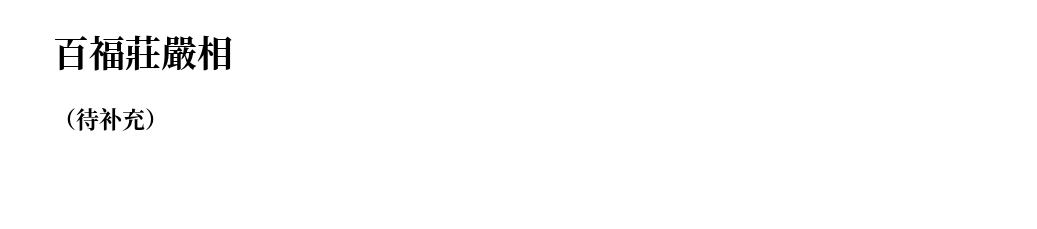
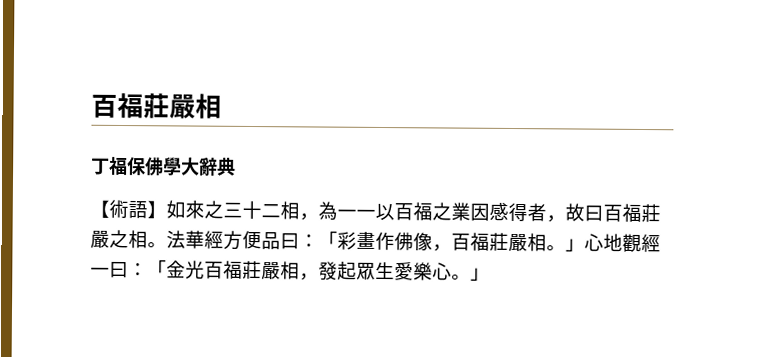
[53,107,168,131] （待补充） -> [91,156,236,177] [90,199,661,223] [90,229,661,253] [90,260,490,281] 丁福保佛學大辭典 // 【術語】如來之三十二相，為一一以百福之業因感得者，故曰百福莊嚴之相。法華經方便品曰：「彩畫作佛像，百福莊嚴相。」心地觀經一曰：「金光百福莊嚴相，發起眾生愛樂心。」

